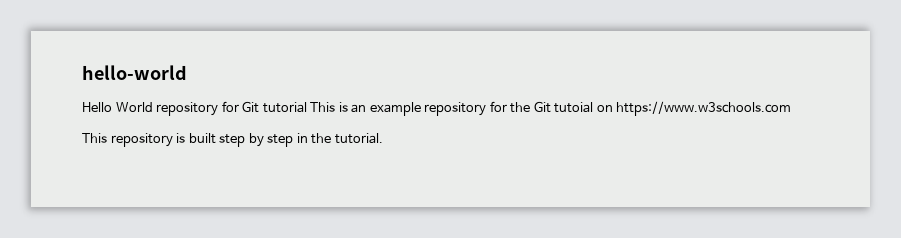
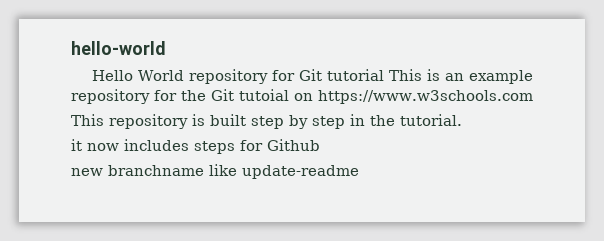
(383, 138) none -> [71,139,320,154] [71,164,359,179] // it now includes steps for Github // new branchname like update-readme

